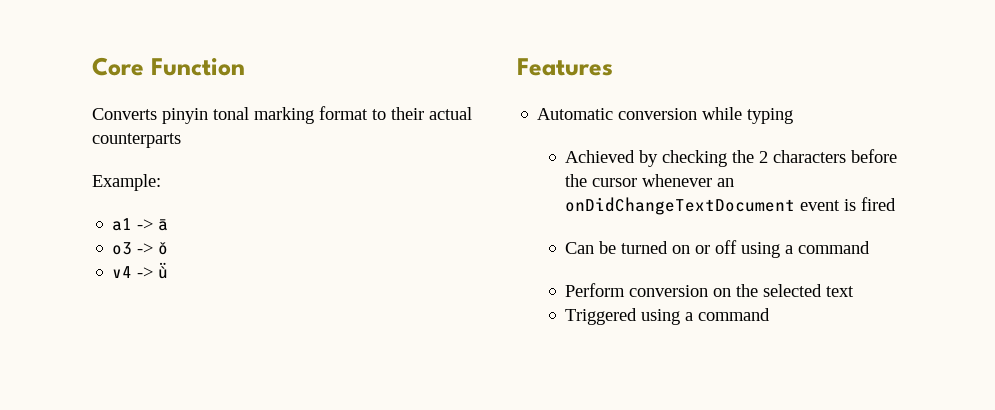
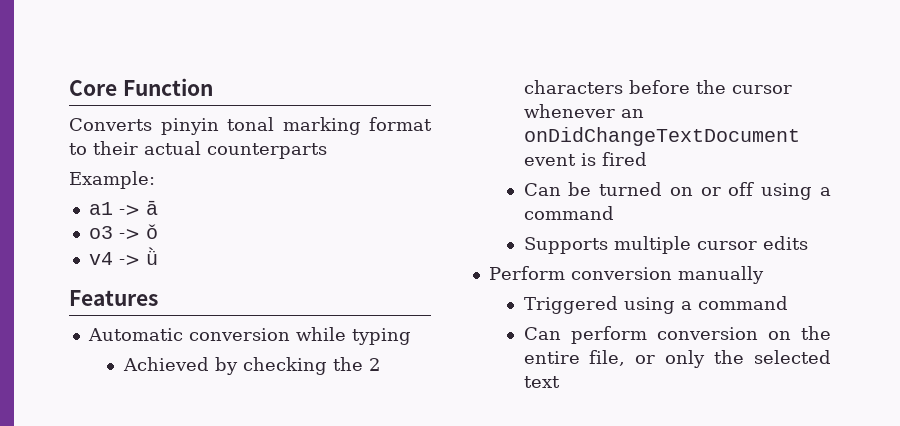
[565,283,855,297] [565,308,771,325] Perform conversion on the selected text // Triggered using a command -> [523,236,808,254] [488,266,764,284] [523,296,788,314] [523,326,831,344] [523,350,831,368] [523,376,560,388] Supports multiple cursor edits // Perform conversion manually // Triggered using a command // Can perform conversion on the entire file, or only the selected text

